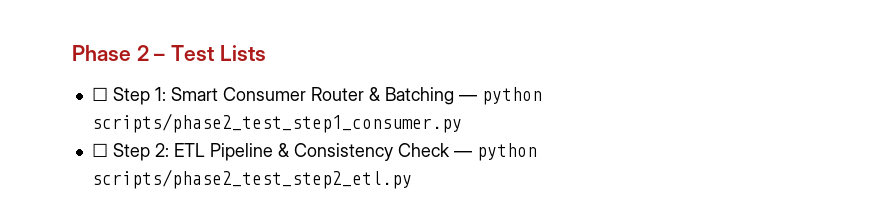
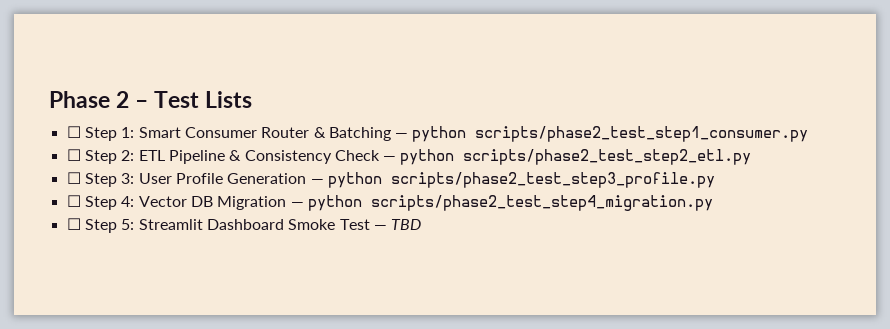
(412, 179) none -> [66,172,715,188] [66,195,713,211] [66,218,422,233] // ☐ Step 3: User Profile Generation — python scripts/phase2_test_step3_profile.py // ☐ Step 4: Vector DB Migration — python scripts/phase2_test_step4_migration.py // ☐ Step 5: Streamlit Dashboard Smoke Test — TBD

